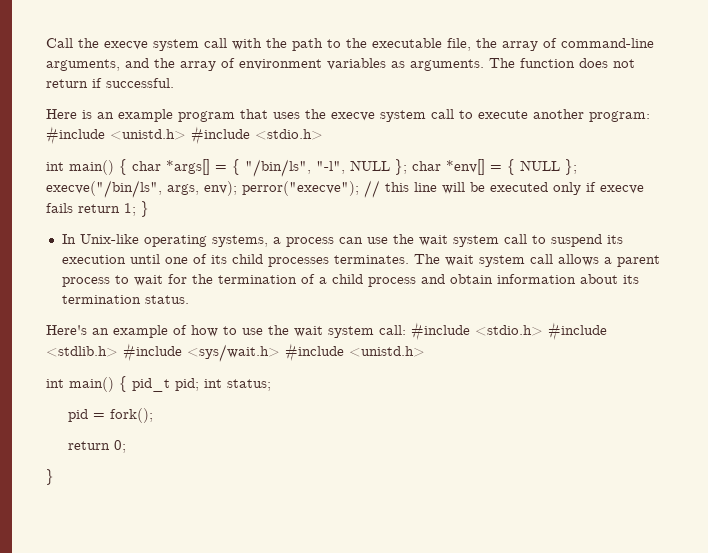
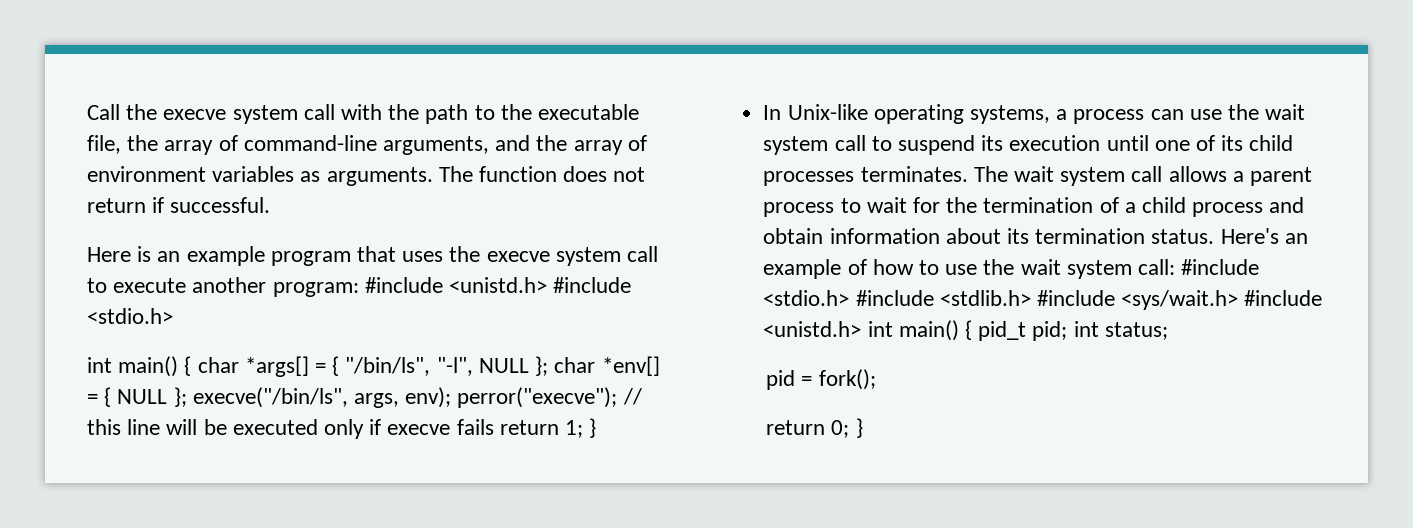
(189, 299) // -> (1215, 236) none
(425, 351) // -> (862, 329) none
(127, 446) // -> (850, 429) none

